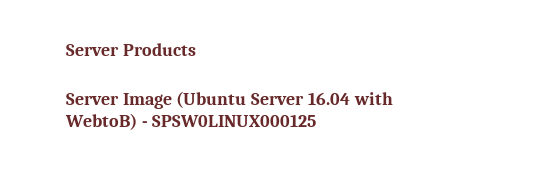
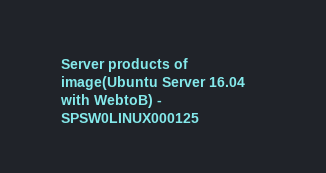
[66,43,196,56] [66,91,247,109] Server Products // Server Image (Ubuntu -> [61,58,188,72] [61,76,158,90] Server products of image(Ubuntu

